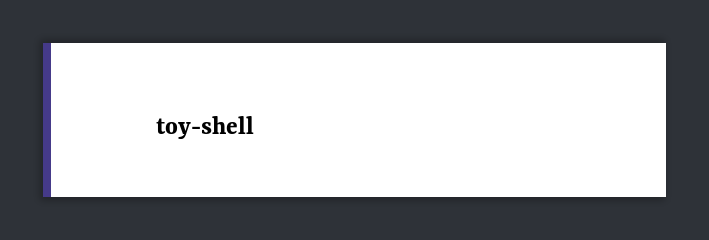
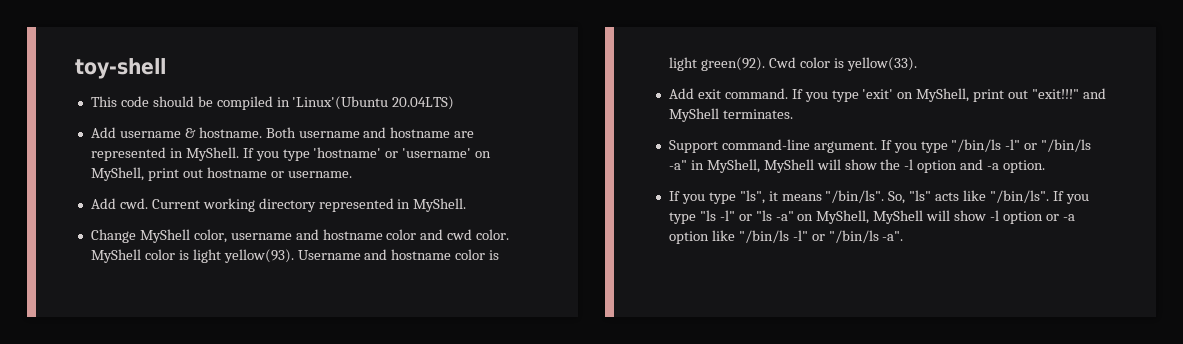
(254, 127) none -> [90,96,455,110] [90,127,475,138] [90,147,492,161] [90,167,352,181] [90,198,467,212] [90,229,510,243] [90,249,500,263] [668,57,917,71] [668,88,1106,102] [668,108,793,122] [668,139,1092,153] [668,159,1046,173] [668,190,1089,204] [668,210,1075,224] [668,230,904,244] // This code should be compiled in 'Linux'(Ubuntu 20.04LTS) // Add username & hostname. Both username and hostname are represented in MyShell. If you type 'hostname' or 'username' on MyShell, print out hostname or username. // Add cwd. Current working directory represented in MyShell. // Change MyShell color, username and hostname color and cwd color. MyShell color is light yellow(93). Username and hostname color is light green(92). Cwd color is yellow(33). // Add exit command. If you type 'exit' on MyShell, print out "exit!!!" and MyShell terminates. // Support command-line argument. If you type "/bin/ls -l" or "/bin/ls -a" in MyShell, MyShell will show the -l option and -a option. // If you type "ls", it means "/bin/ls". So, "ls" acts like "/bin/ls". If you type "ls -l" or "ls -a" on MyShell, MyShell will show -l option or -a option like "/bin/ls -l" or "/bin/ls -a".

